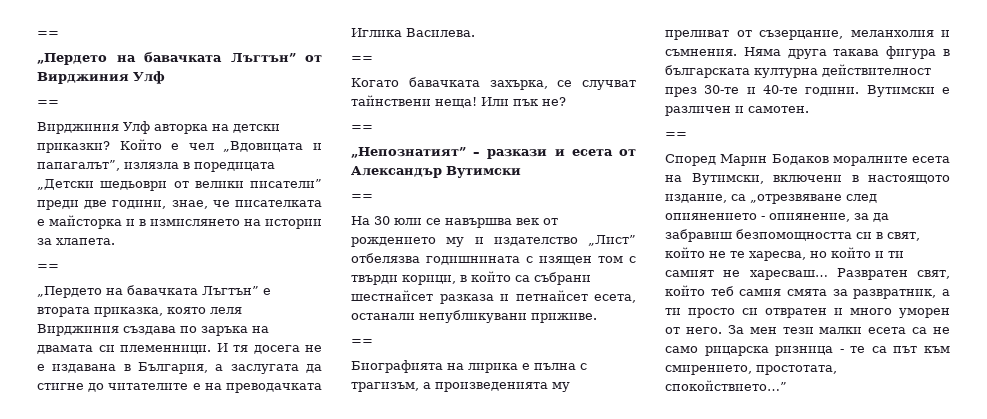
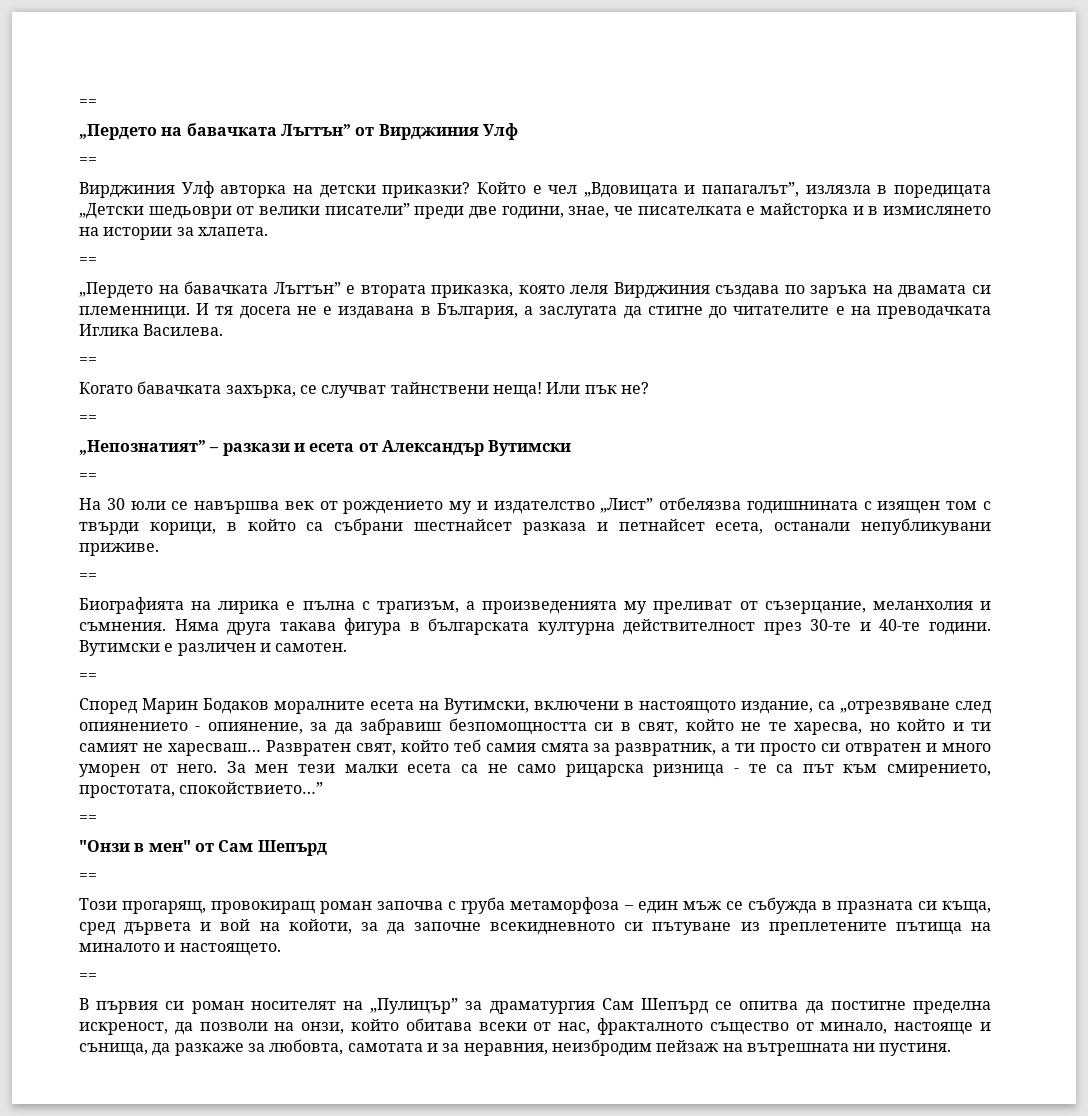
(787, 385) none -> [79,815,97,823] [79,840,327,856] [79,873,97,881] [79,897,991,914] [79,919,991,935] [79,943,281,956] [79,973,97,981] [79,998,992,1014] [79,1018,991,1035] [79,1039,952,1056] // == // "Онзи в мен" от Сам Шепърд // == // Този прогарящ, провокиращ роман започва с груба метаморфоза – един мъж се събужда в празната си къща, сред дървета и вой на койоти, за да започне всекидневното си пътуване из преплетените пътища на миналото и настоящето. // == // В първия си роман носителят на „Пулицър” за драматургия Сам Шепърд се опитва да постигне пределна искреност, да позволи на онзи, който обитава всеки от нас, фракталното същество от минало, настояще и сънища, да разкаже за любовта, самотата и за неравния, неизбродим пейзаж на вътрешната ни пустиня.

